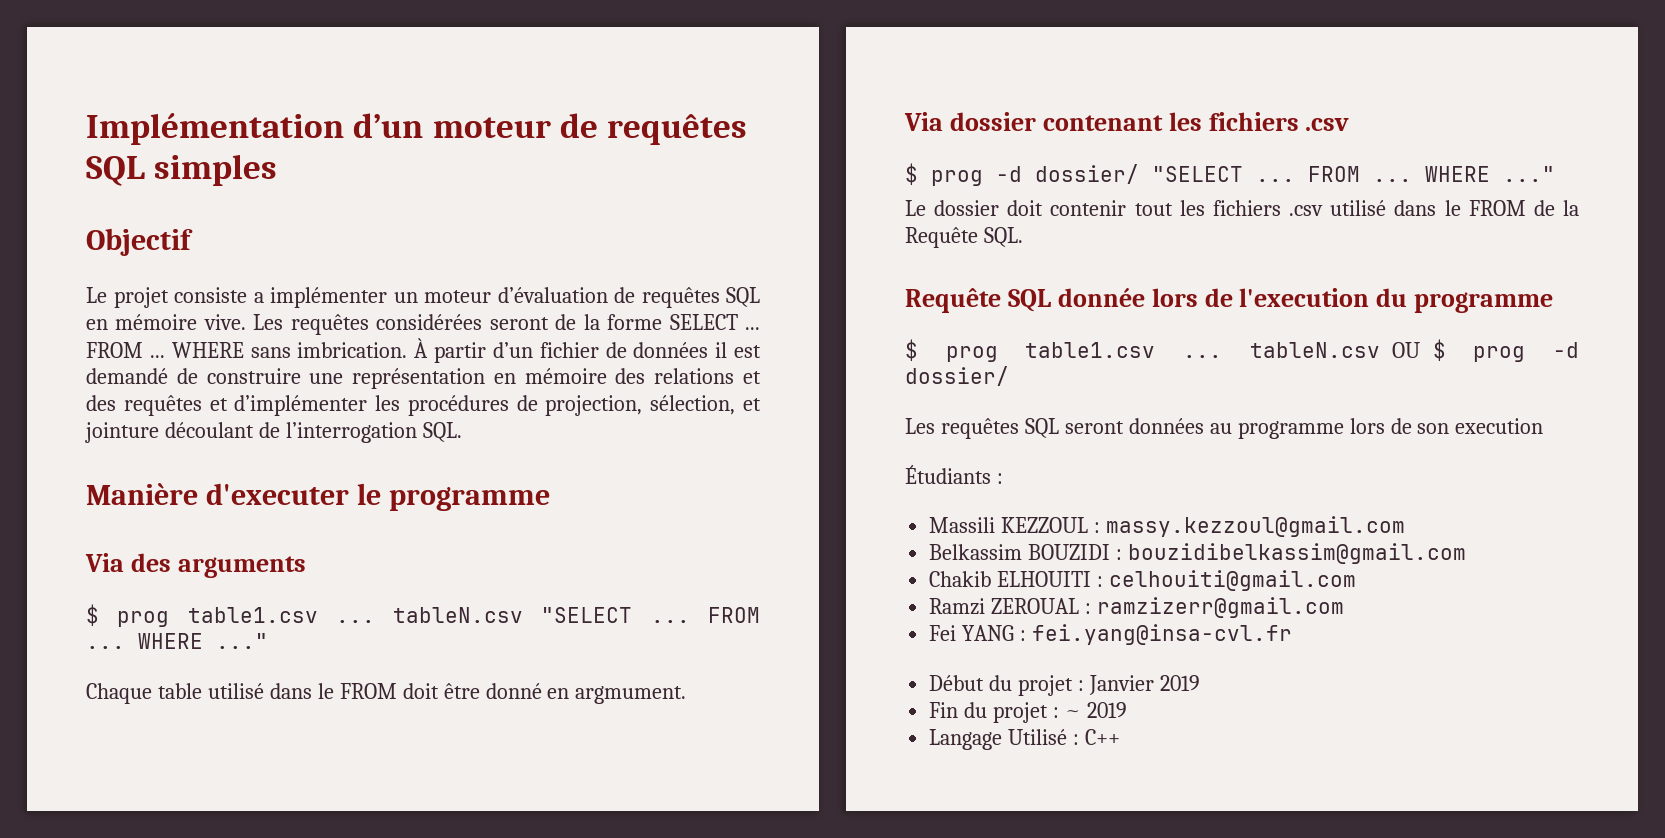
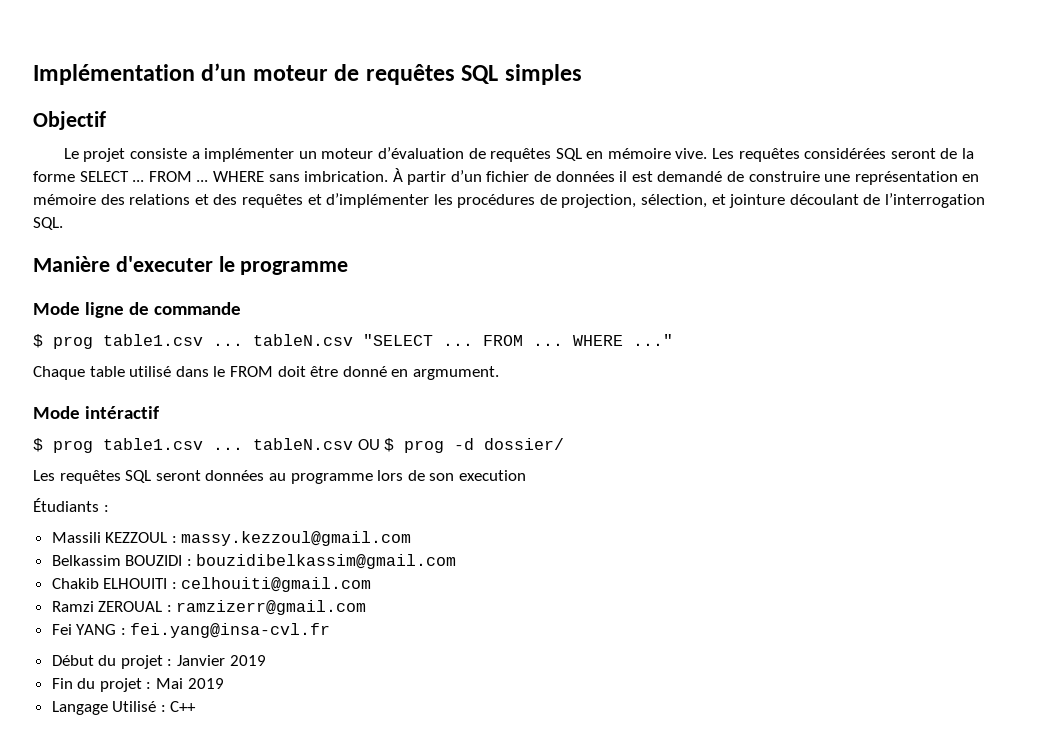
[85,553,306,578] Via des arguments -> [33,302,242,318] Mode ligne de commande
[904,112,1350,131] [905,163,1555,186] [905,200,1579,216] [905,227,1023,248] [905,288,1554,313] Via dossier contenant les fichiers .csv // $ prog -d dossier/ "SELECT ... FROM ... WHERE ..." // Le dossier doit contenir tout les fichiers .csv utilisé dans le FROM de la Requête SQL. // Requête SQL donnée lors de l'execution du programme -> [33,406,160,419] Mode intéractif
[1064,710,1081,718] ~ -> [156,678,184,689] Mai

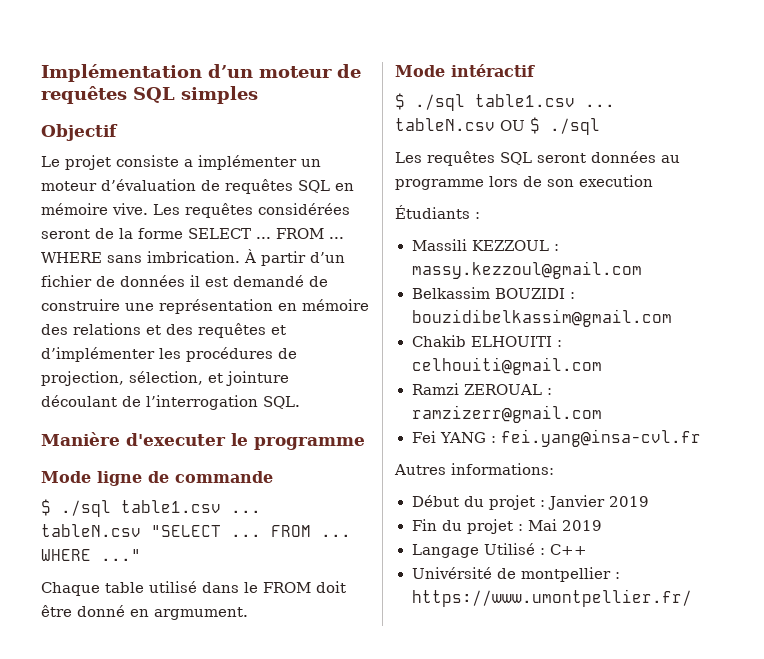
[53,336,93,349] prog -> [61,500,111,517] ./sql
[53,440,93,453] prog -> [415,94,465,111] ./sql
[404,438,565,453] prog -d dossier/ -> [550,118,600,135] ./sql
(331, 630) none -> [394,463,554,475] // Autres informations:
(197, 706) none -> [411,567,620,582] [411,589,692,607] // Univérsité de montpellier : https://www.umontpellier.fr/

